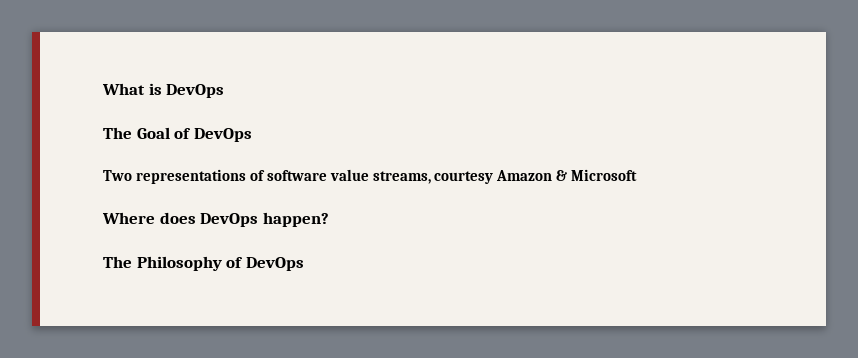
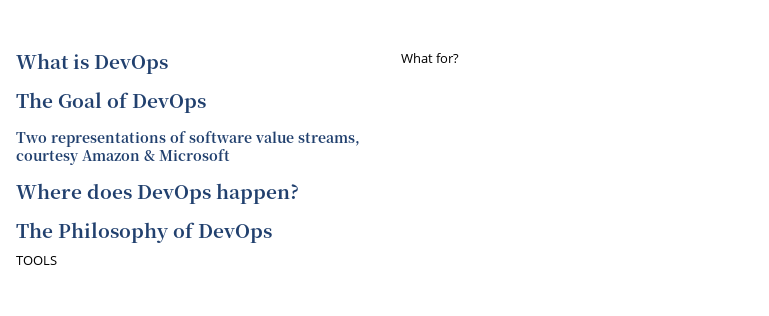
(304, 264) none -> [16,256,57,265] [401,53,460,63] // TOOLS // What for?

